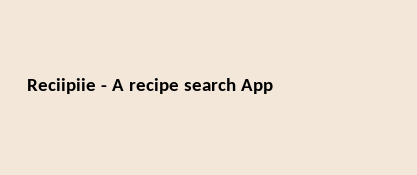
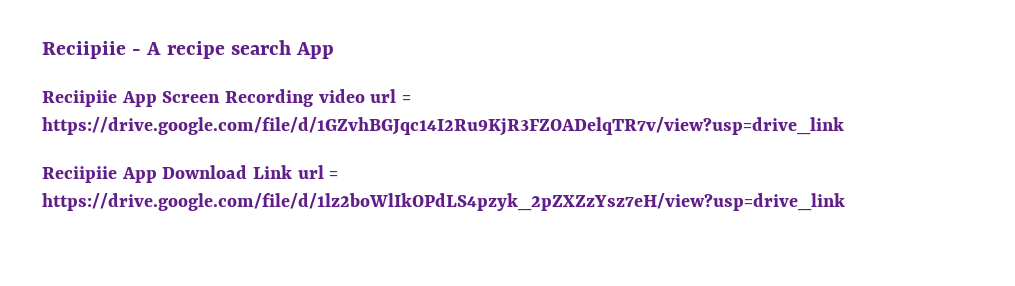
(273, 86) none -> [42,89,412,107] [42,117,844,136] [42,165,339,183] [42,193,845,211] // Reciipiie App Screen Recording video url = https://drive.google.com/file/d/1GZvhBGJqc14I2Ru9KjR3FZOADelqTR7v/view?usp=drive_link // Reciipiie App Download Link url = https://drive.google.com/file/d/1lz2boWlIkOPdLS4pzyk_2pZXZzYsz7eH/view?usp=drive_link

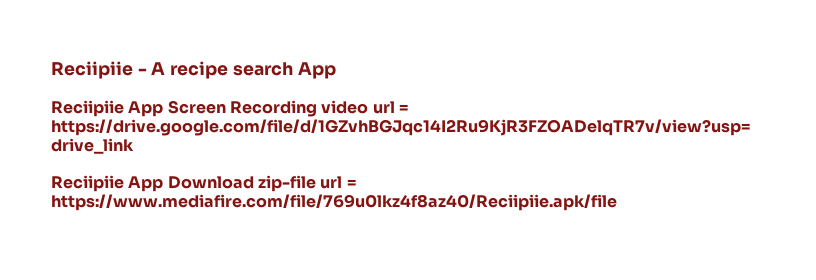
[253,165,339,179] [42,193,845,211] Link url = https://drive.google.com/file/d/1lz2boWlIkOPdLS4pzyk_2pZXZzYsz7eH/view?usp=drive_link -> [257,175,356,192] [51,194,617,211] zip-file url = https://www.mediafire.com/file/769u0lkz4f8az40/Reciipiie.apk/file

